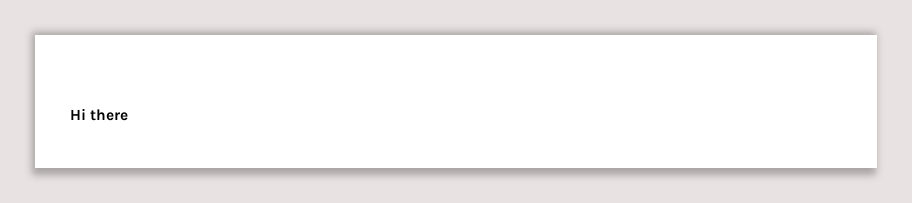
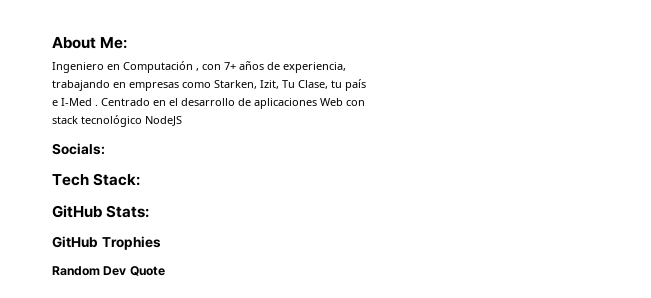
[70,108,129,121] Hi there -> [52,37,128,49] [52,61,346,73] [52,79,366,91] [52,98,365,109] [52,115,182,127] [52,143,105,155] [52,173,141,186] [52,205,150,218] [52,236,161,250] [52,266,165,276] About Me: // Ingeniero en Computación , con 7+ años de experiencia, // trabajando en empresas como Starken, Izit, Tu Clase, tu país // e I-Med . Centrado en el desarrollo de aplicaciones Web con // stack tecnológico NodeJS // Socials: // Tech Stack: // GitHub Stats: // GitHub Trophies // Random Dev Quote

